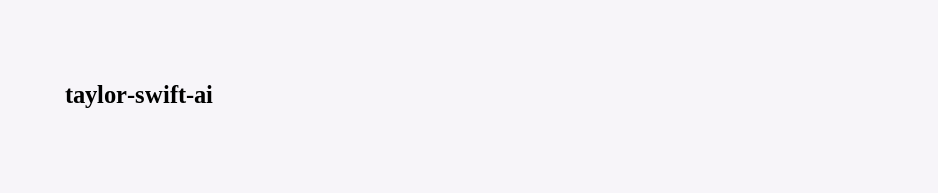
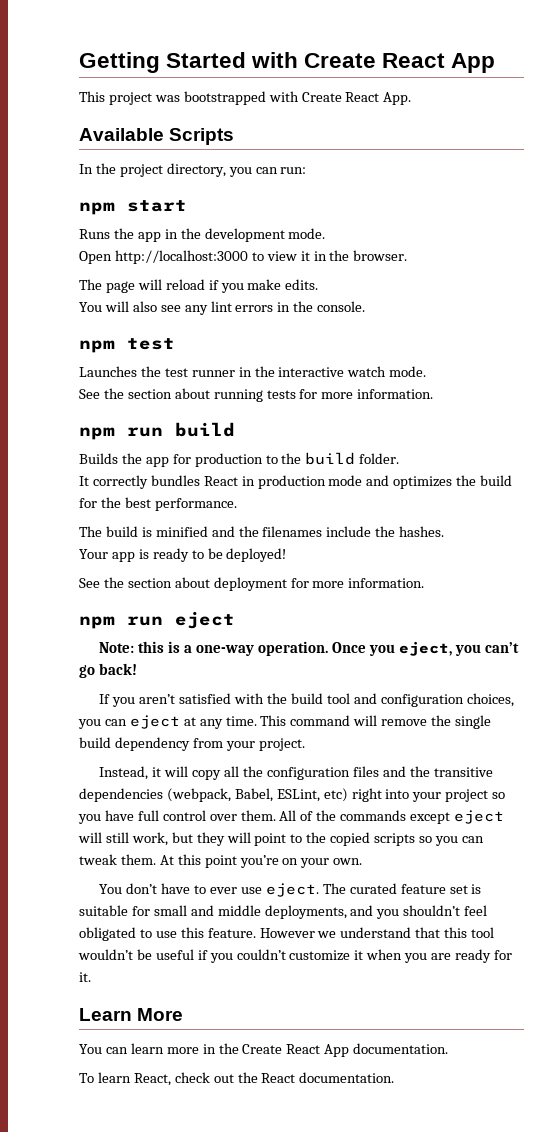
[65,85,213,108] taylor-swift-ai -> [79,52,496,73] [79,91,412,105] [79,128,235,145] [79,163,307,177] [79,200,187,215] [79,228,326,242] [79,250,408,264] [79,279,319,293] [79,301,366,315] [79,338,175,353] [79,366,427,377] [79,388,434,402] [79,422,235,440] [79,452,400,467] [79,475,513,489] [79,497,237,511] [79,526,445,537] [79,548,287,562] [79,577,425,591] [79,611,235,629] [99,641,519,656] [79,663,137,678] [99,693,514,707] [78,715,492,729] [79,737,305,751] [99,766,493,780] [79,788,506,802] [78,810,505,824] [78,832,484,846] [79,854,363,868] [99,883,482,897] [79,905,488,919] [79,927,495,941] [78,949,512,963] [79,972,91,982] [79,1008,184,1021] [79,1043,449,1057] [79,1072,395,1086] Getting Started with Create React App // This project was bootstrapped with Create React App. // Available Scripts // In the project directory, you can run: // npm start // Runs the app in the development mode. // Open http://localhost:3000 to view it in the browser. // The page will reload if you make edits. // You will also see any lint errors in the console. // npm test // Launches the test runner in the interactive watch mode. // See the section about running tests for more information. // npm run build // Builds the app for production to the build folder. // It correctly bundles React in production mode and optimizes the build for the best performance. // The build is minified and the filenames include the hashes. // Your app is ready to be deployed! // See the section about deployment for more information. // npm run eject // Note: this is a one-way operation. Once you eject, you can’t go back! // If you aren’t satisfied with the build tool and configuration choices, you can eject at any time. This command will remove the single build dependency from your project. // Instead, it will copy all the configuration files and the transitive dependencies (webpack, Babel, ESLint, etc) right into your project so you have full control over them. All of the commands except eject will still work, but they will point to the copied scripts so you can tweak them. At this point you’re on your own. // You don’t have to ever use eject. The curated feature set is suitable for small and middle deployments, and you shouldn’t feel obligated to use this feature. However we understand that this tool wouldn’t be useful if you couldn’t customize it when you are ready for it. // Learn More // You can learn more in the Create React App documentation. // To learn React, check out the React documentation.

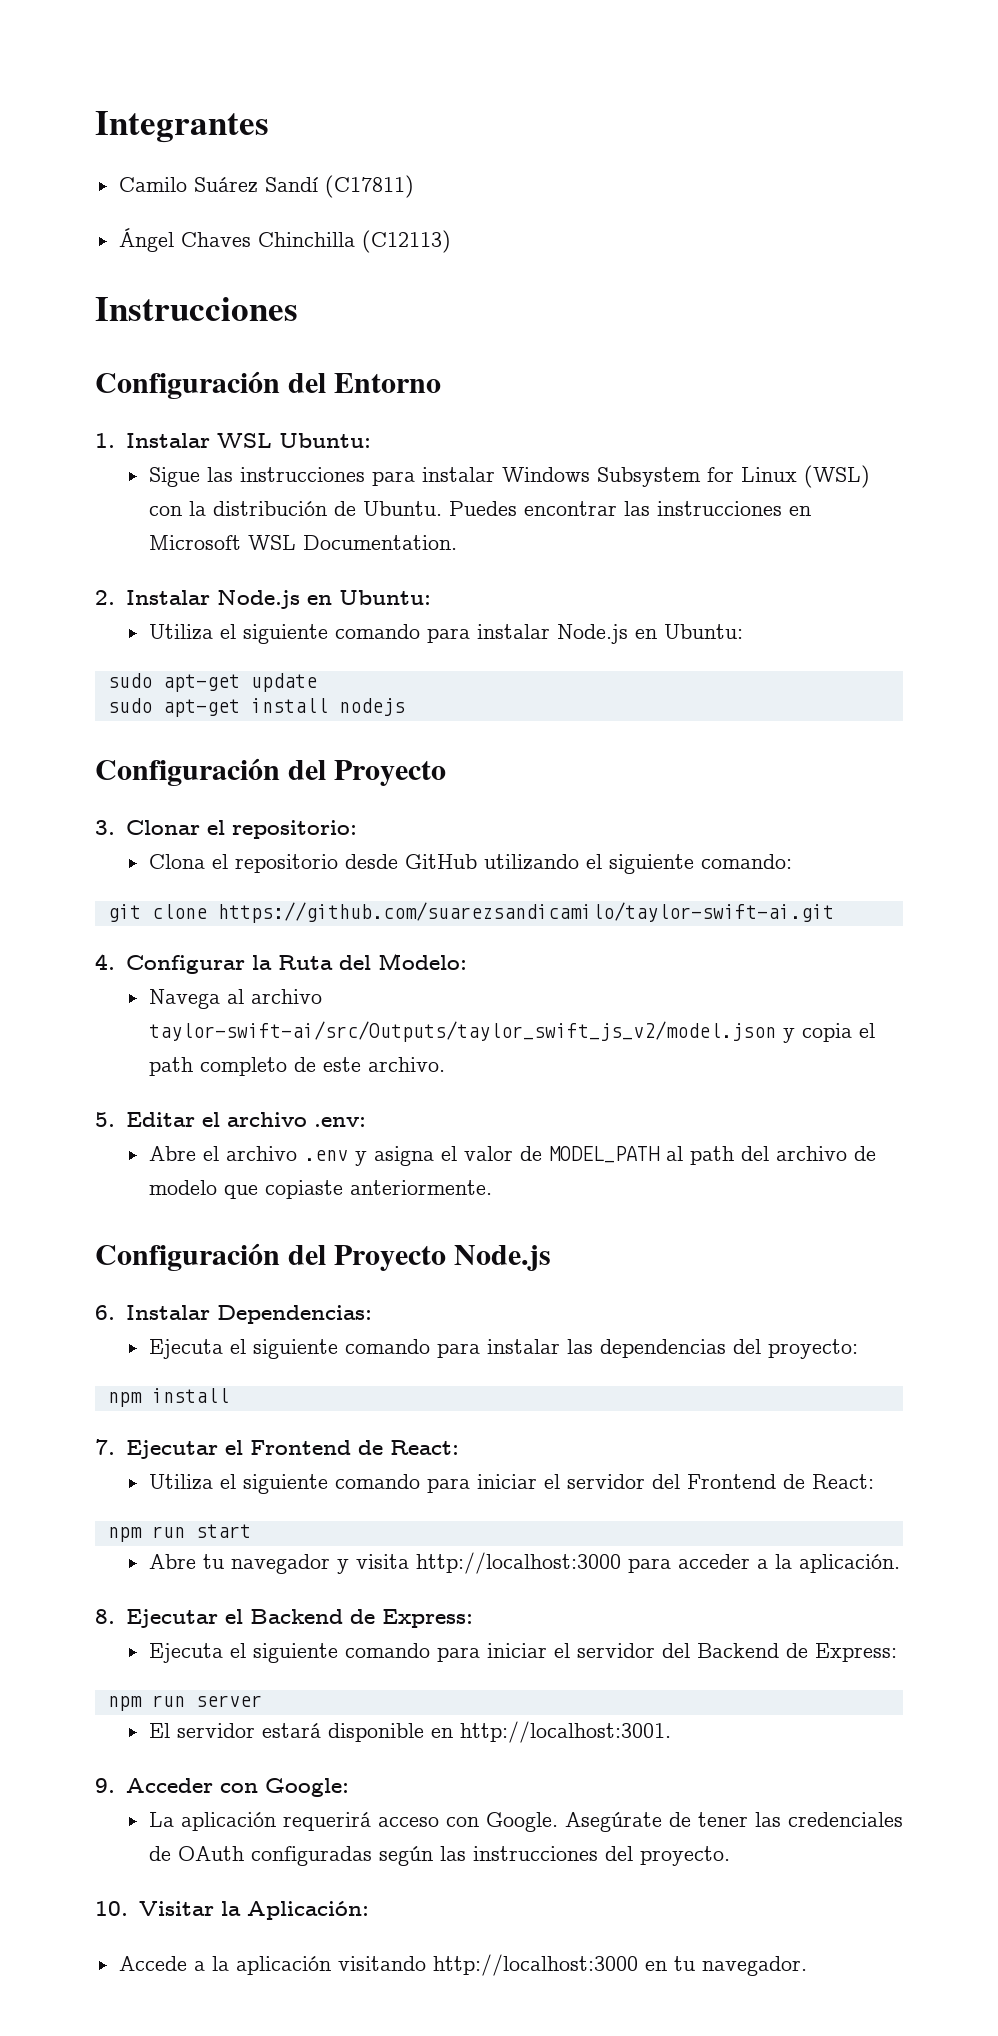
[79,52,496,73] [79,91,412,105] [79,128,235,145] [79,163,307,177] [79,200,187,215] [79,228,326,242] [79,250,408,264] [79,279,319,293] [79,301,366,315] [79,338,175,353] [79,366,427,377] [79,388,434,402] [79,422,235,440] [79,452,400,467] [79,475,513,489] [79,497,237,511] [79,526,445,537] [79,548,287,562] [79,577,425,591] [79,611,235,629] [99,641,519,656] [79,663,137,678] [99,693,514,707] [78,715,492,729] [79,737,305,751] [99,766,493,780] [79,788,506,802] [78,810,505,824] [78,832,484,846] [79,854,363,868] [99,883,482,897] [79,905,488,919] [79,927,495,941] [78,949,512,963] [79,972,91,982] [79,1008,184,1021] [79,1043,449,1057] [79,1072,395,1086] Getting Started with Create React App // This project was bootstrapped with Create React App. // Available Scripts // In the project directory, you can run: // npm start // Runs the app in the development mode. // Open http://localhost:3000 to view it in the browser. // The page will reload if you make edits. // You will also see any lint errors in the console. // npm test // Launches the test runner in the interactive watch mode. // See the section about running tests for more information. // npm run build // Builds the app for production to the build folder. // It correctly bundles React in production mode and optimizes the build for the best performance. // The build is minified and the filenames include the hashes. // Your app is ready to be deployed! // See the section about deployment for more information. // npm run eject // Note: this is a one-way operation. Once you eject, you can’t go back! // If you aren’t satisfied with the build tool and configuration choices, you can eject at any time. This command will remove the single build dependency from your project. // Instead, it will copy all the configuration files and the transitive dependencies (webpack, Babel, ESLint, etc) right into your project so you have full control over them. All of the commands except eject will still work, but they will point to the copied scripts so you can tweak them. At this point you’re on your own. // You don’t have to ever use eject. The curated feature set is suitable for small and middle deployments, and you shouldn’t feel obligated to use this feature. However we understand that this tool wouldn’t be useful if you couldn’t customize it when you are ready for it. // Learn More // You can learn more in the Create React App documentation. // To learn React, check out the React documentation. -> [95,111,269,143] [118,175,414,198] [118,228,451,253] [95,297,298,321] [95,371,442,399] [95,433,371,448] [148,465,870,488] [148,501,811,516] [148,535,457,550] [95,590,431,609] [148,624,743,644] [107,673,317,692] [107,698,405,717] [95,758,447,786] [95,820,357,839] [148,854,792,874] [107,902,834,923] [95,953,467,974] [148,989,322,1009] [148,1021,875,1043] [148,1057,445,1076] [95,1112,366,1127] [148,1146,876,1166] [148,1180,492,1199] [95,1243,552,1271] [95,1305,372,1324] [148,1339,858,1359] [107,1388,229,1407] [95,1439,459,1459] [148,1474,874,1494] [107,1524,251,1542] [148,1552,900,1574] [95,1609,473,1628] [148,1643,897,1663] [107,1695,262,1711] [148,1721,671,1743] [95,1778,349,1797] [148,1812,903,1832] [148,1846,730,1866] [95,1901,369,1920] [118,1954,807,1976] Integrantes // Camilo Suárez Sandí (C17811) // Ángel Chaves Chinchilla (C12113) // Instrucciones // Configuración del Entorno // 1. Instalar WSL Ubuntu: // Sigue las instrucciones para instalar Windows Subsystem for Linux (WSL) con la distribución de Ubuntu. Puedes encontrar las instrucciones en Microsoft WSL Documentation. // 2. Instalar Node.js en Ubuntu: // Utiliza el siguiente comando para instalar Node.js en Ubuntu: // sudo apt-get update // sudo apt-get install nodejs // Configuración del Proyecto // 3. Clonar el repositorio: // Clona el repositorio desde GitHub utilizando el siguiente comando: // git clone https://github.com/suarezsandicamilo/taylor-swift-ai.git // 4. Configurar la Ruta del Modelo: // Navega al archivo taylor-swift-ai/src/Outputs/taylor_swift_js_v2/model.json y copia el path completo de este archivo. // 5. Editar el archivo .env: // Abre el archivo .env y asigna el valor de MODEL_PATH al path del archivo de modelo que copiaste anteriormente. // Configuración del Proyecto Node.js // 6. Instalar Dependencias: // Ejecuta el siguiente comando para instalar las dependencias del proyecto: // npm install // 7. Ejecutar el Frontend de React: // Utiliza el siguiente comando para iniciar el servidor del Frontend de React: // npm run start // Abre tu navegador y visita http://localhost:3000 para acceder a la aplicación. // 8. Ejecutar el Backend de Express: // Ejecuta el siguiente comando para iniciar el servidor del Backend de Express: // npm run server // El servidor estará disponible en http://localhost:3001. // 9. Acceder con Google: // La aplicación requerirá acceso con Google. Asegúrate de tener las credenciales de OAuth configuradas según las instrucciones del proyecto. // 10. Visitar la Aplicación: // Accede a la aplicación visitando http://localhost:3000 en tu navegador.

